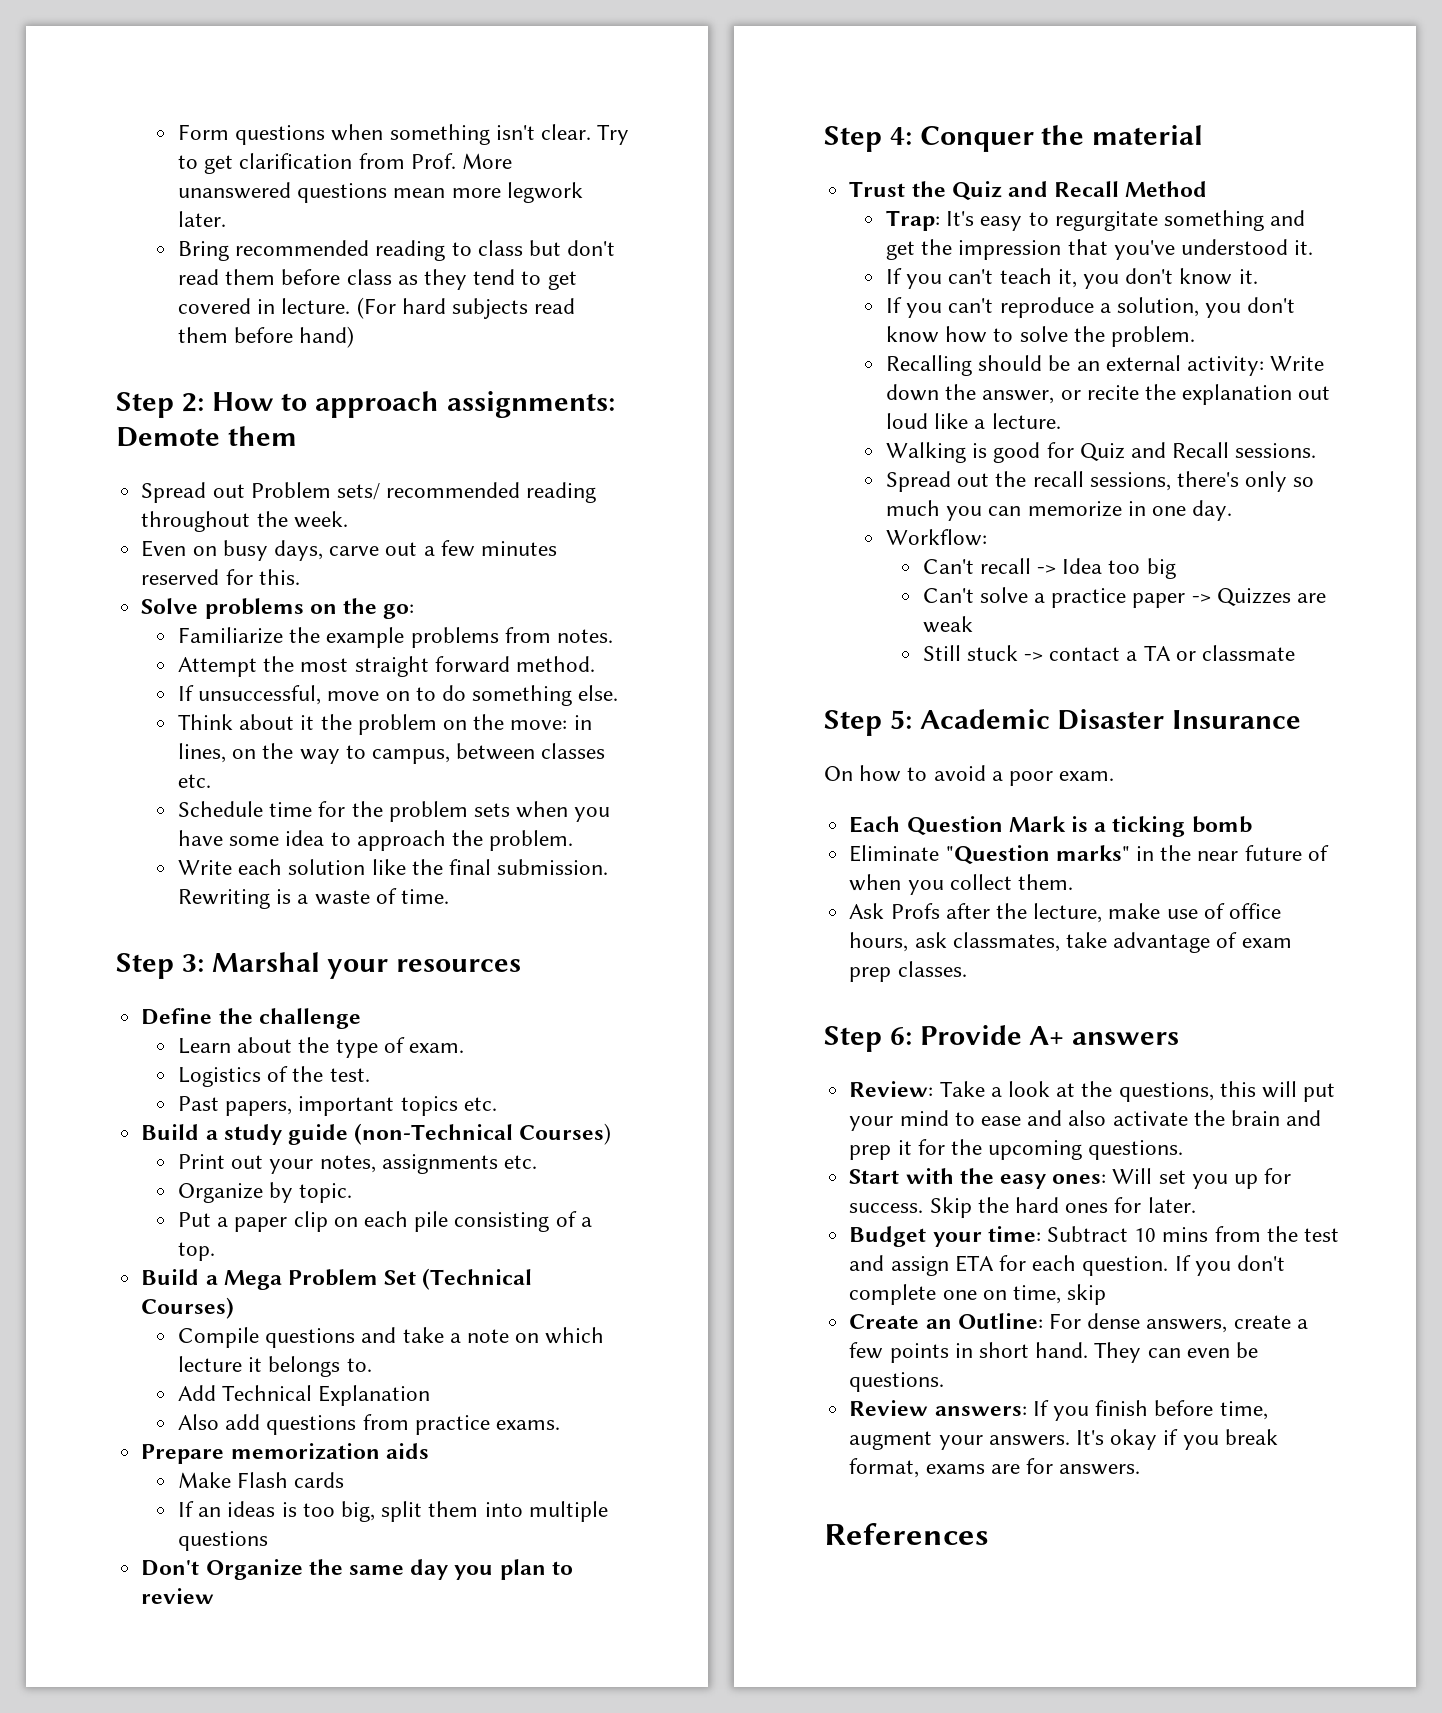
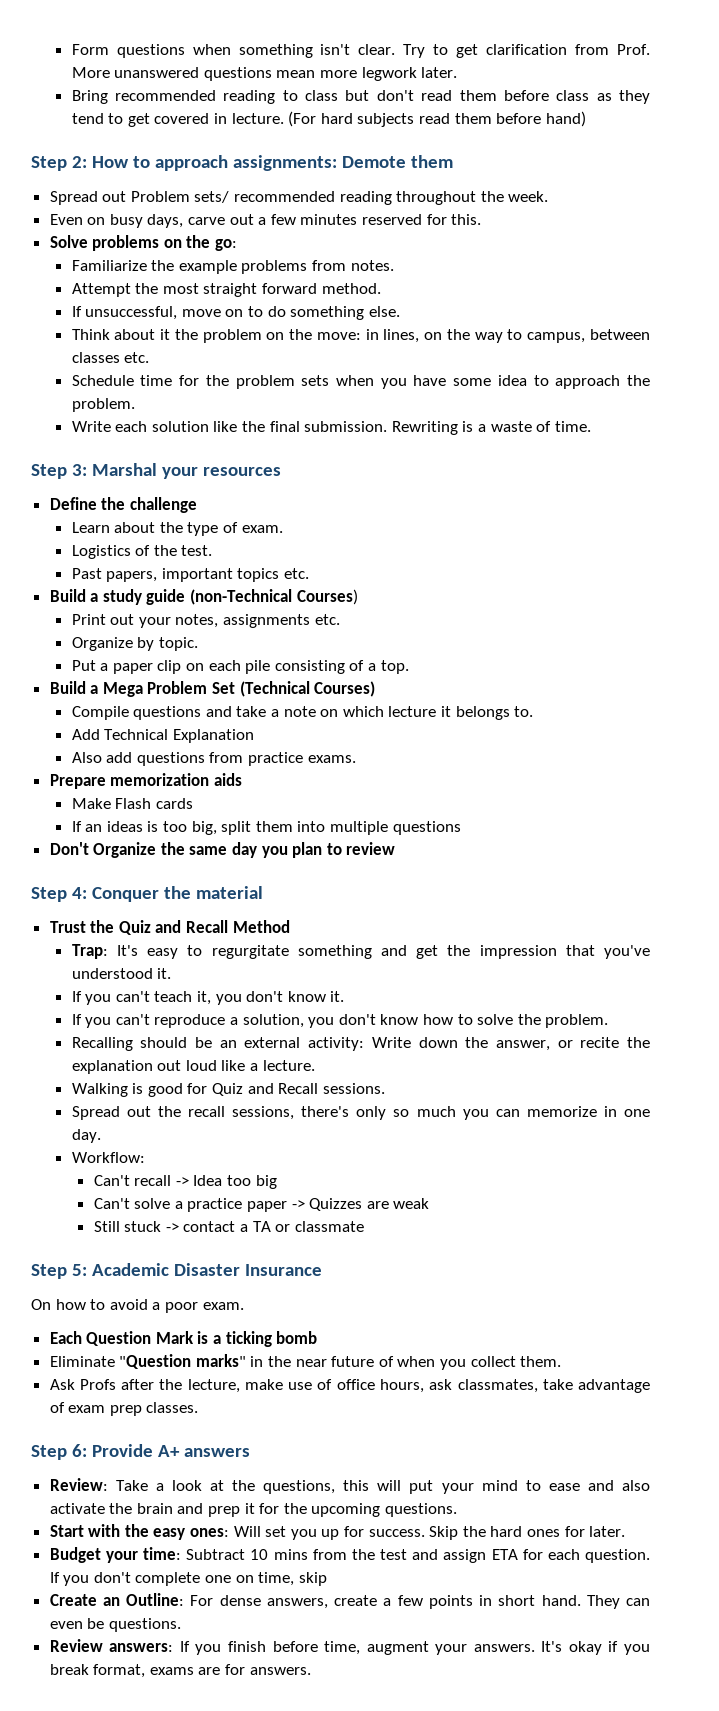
[824,1523,989,1545] // References -> (311, 1671) none

